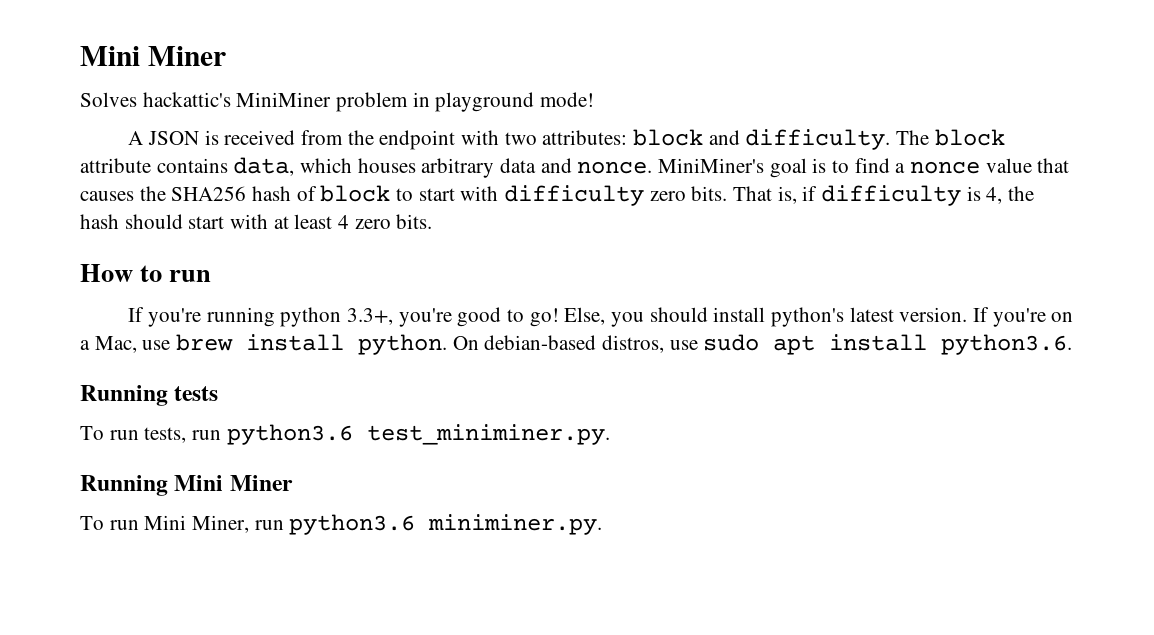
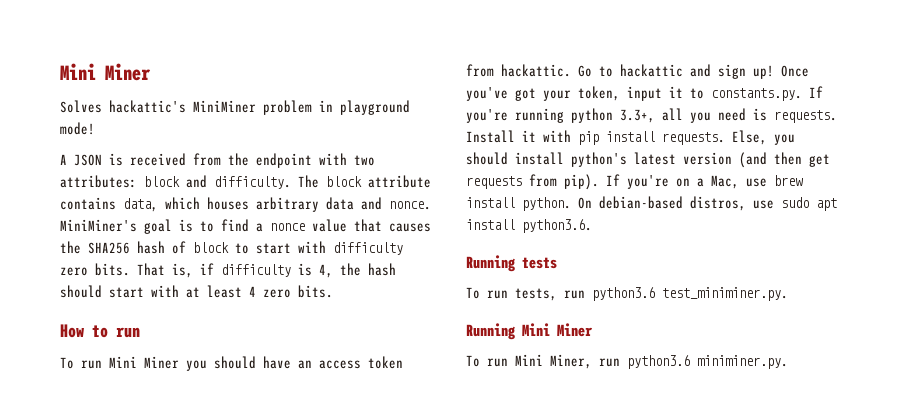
(212, 276) none -> [60,356,403,371] [466,64,809,79] [466,86,802,101] To run Mini Miner you should have an access token from hackattic. Go to hackattic and sign up! Once you've got your token, input it to constants.py.
[398,307,559,327] you're good to go! -> [662,108,837,123] [466,130,725,145] all you need is requests. Install it with pip install requests.
[899,307,968,322] version. -> [683,152,830,168] [466,174,599,190] version (and then get requests from pip).

